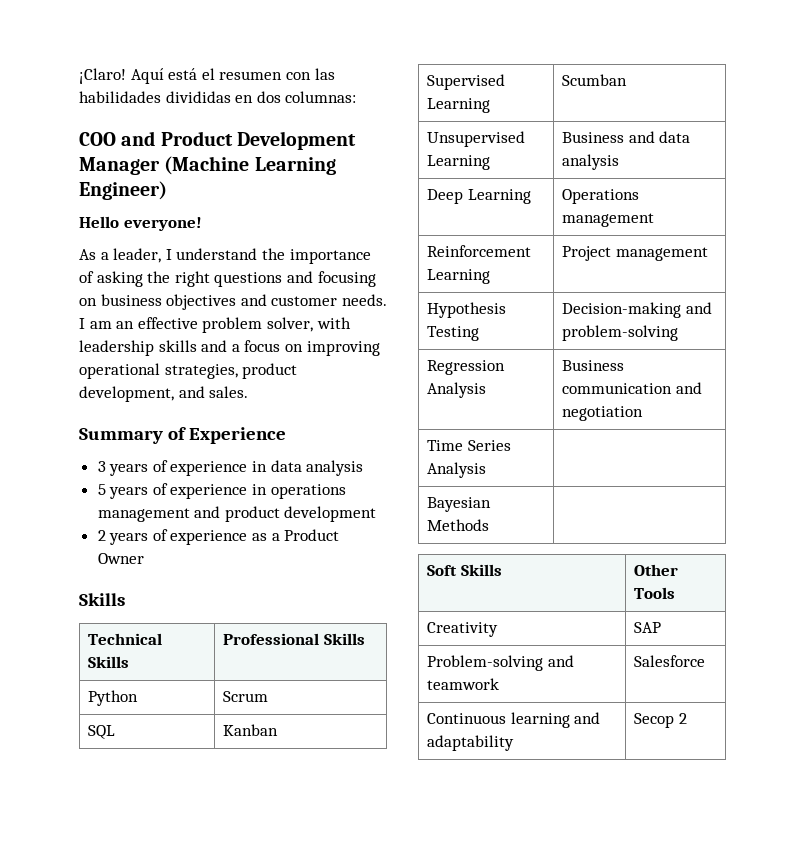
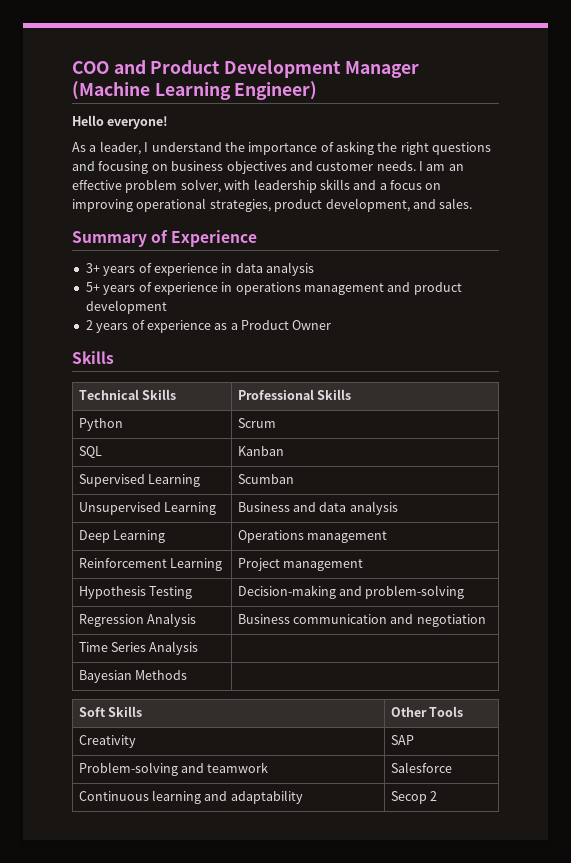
[79,68,335,84] [79,91,357,103] ¡Claro! Aquí está el resumen con las habilidades divididas en dos columnas: // -> (72, 67) none
[97,461,106,472] 3 -> [85,263,100,273] 3+
[97,484,106,495] 5 -> [85,282,100,292] 5+

